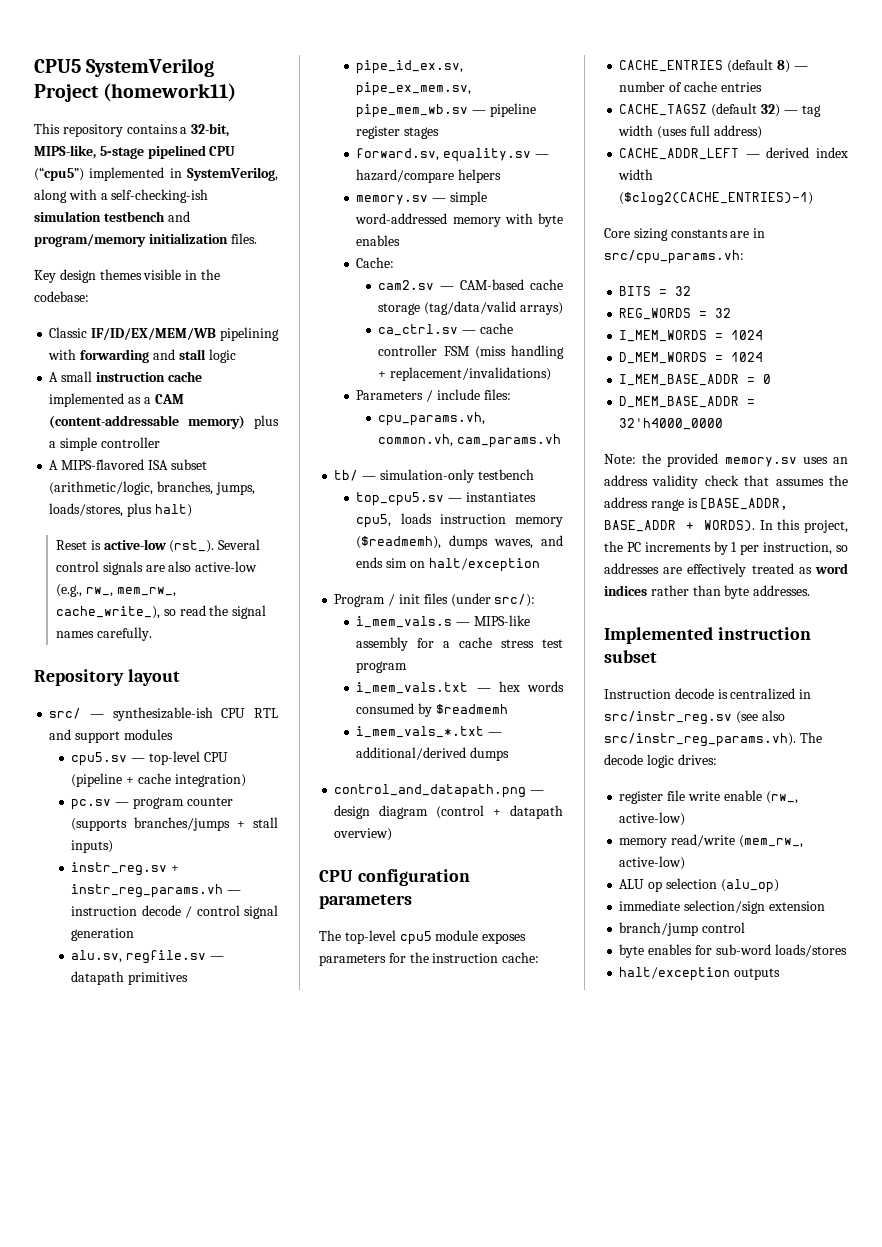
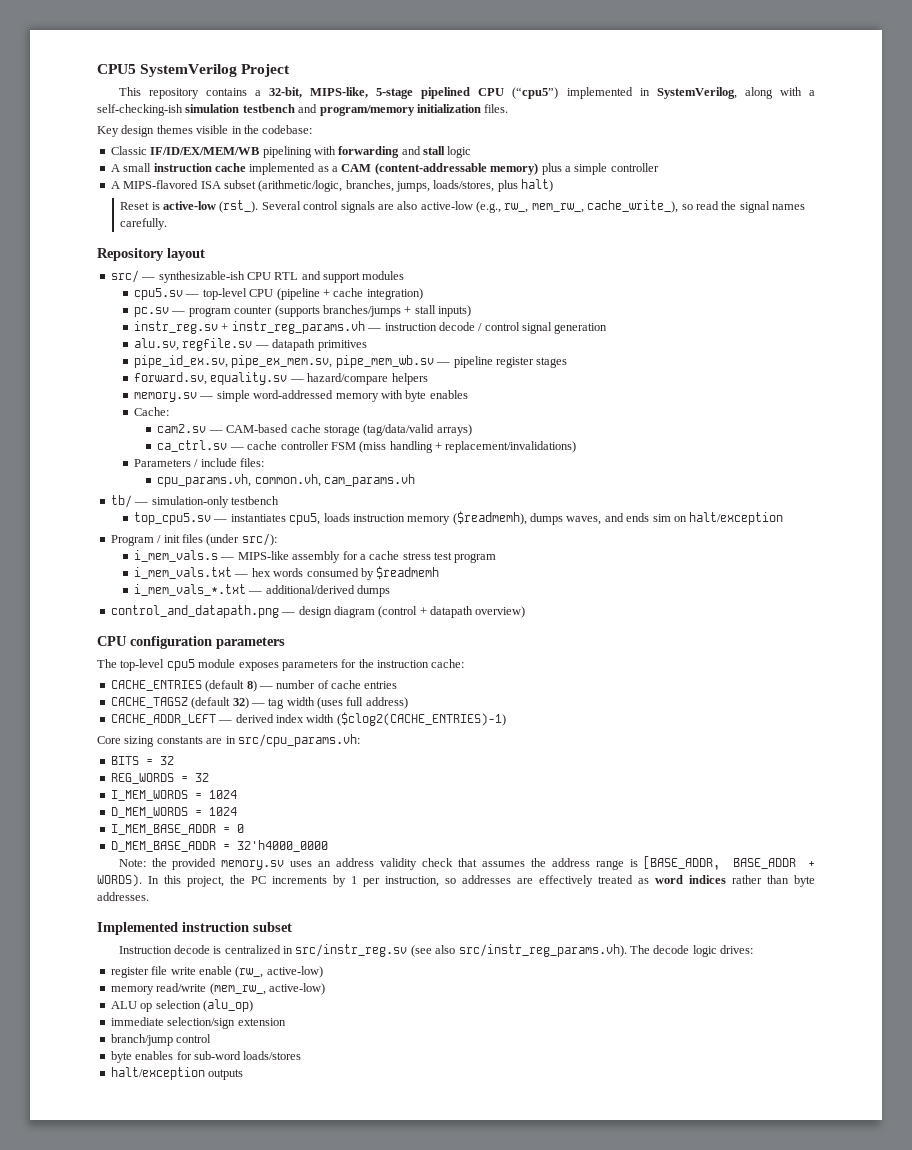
[103,83,237,102] (homework11) -> (291, 70) none

